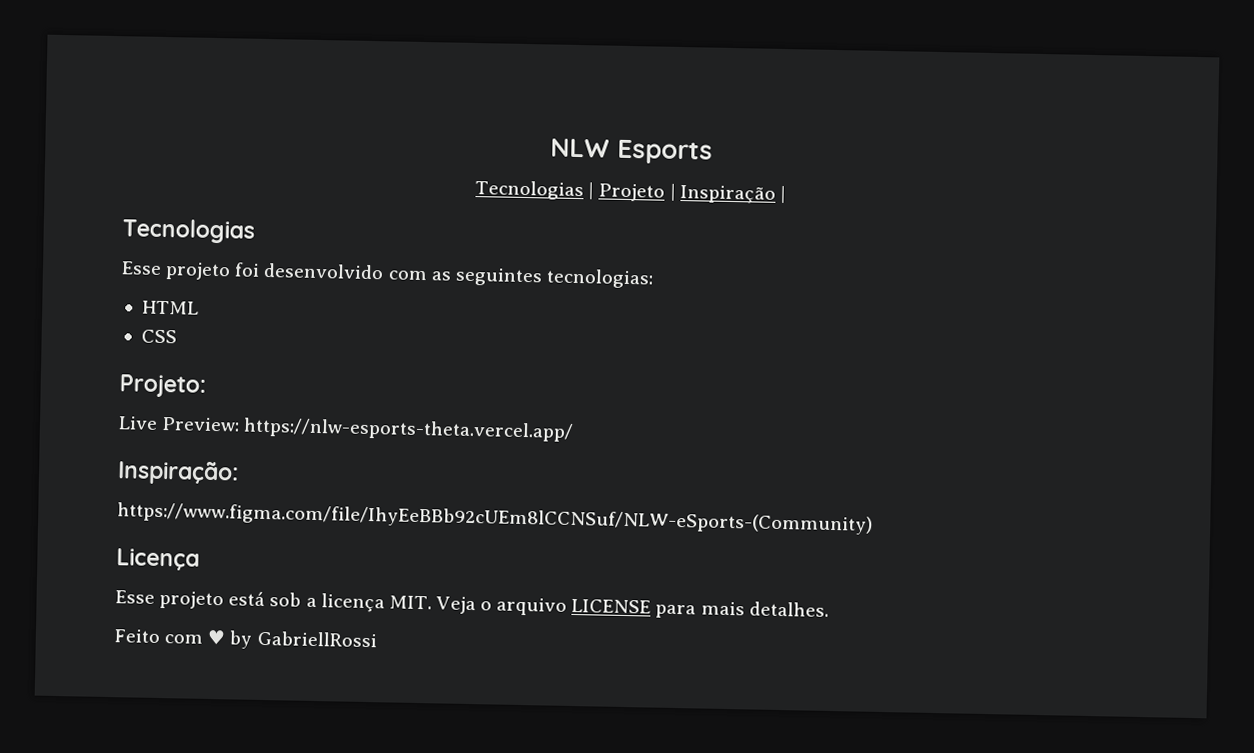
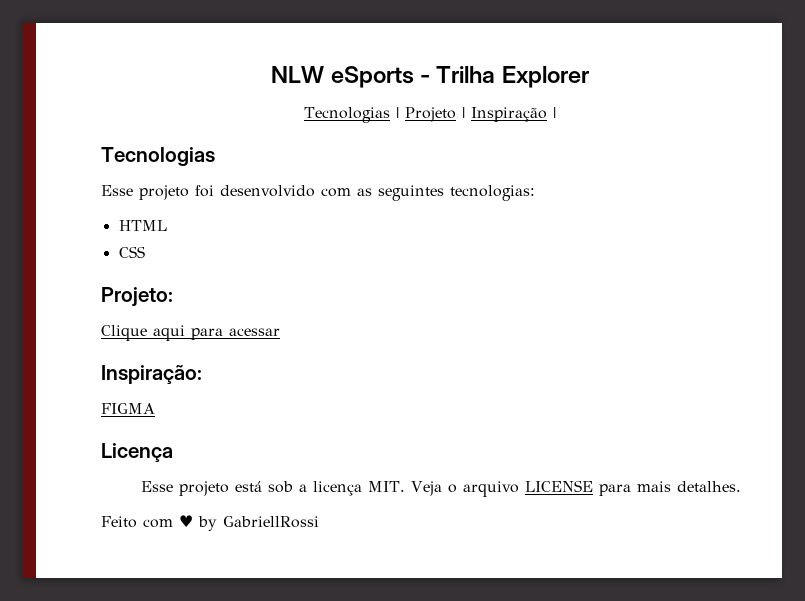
[616,139,713,165] Esports -> [330,66,589,88] eSports - Trilha Explorer
[118,416,575,442] Live Preview: https://nlw-esports-theta.vercel.app/ -> [101,325,280,341] Clique aqui para acessar
[117,502,873,535] https://www.figma.com/file/IhyEeBBb92cUEm8lCCNSuf/NLW-eSports-(Community) -> [101,403,155,414] FIGMA

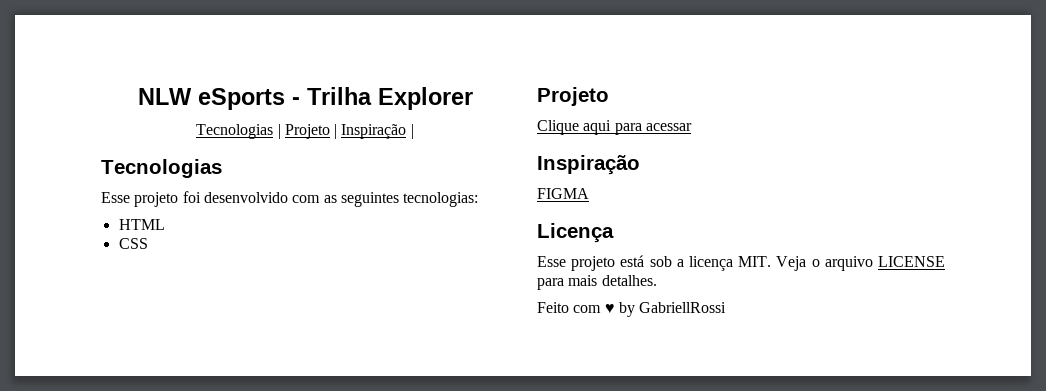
[101,287,173,307] Projeto: -> [537,87,609,106] Projeto
[101,365,202,384] Inspiração: -> [537,155,640,175] Inspiração

